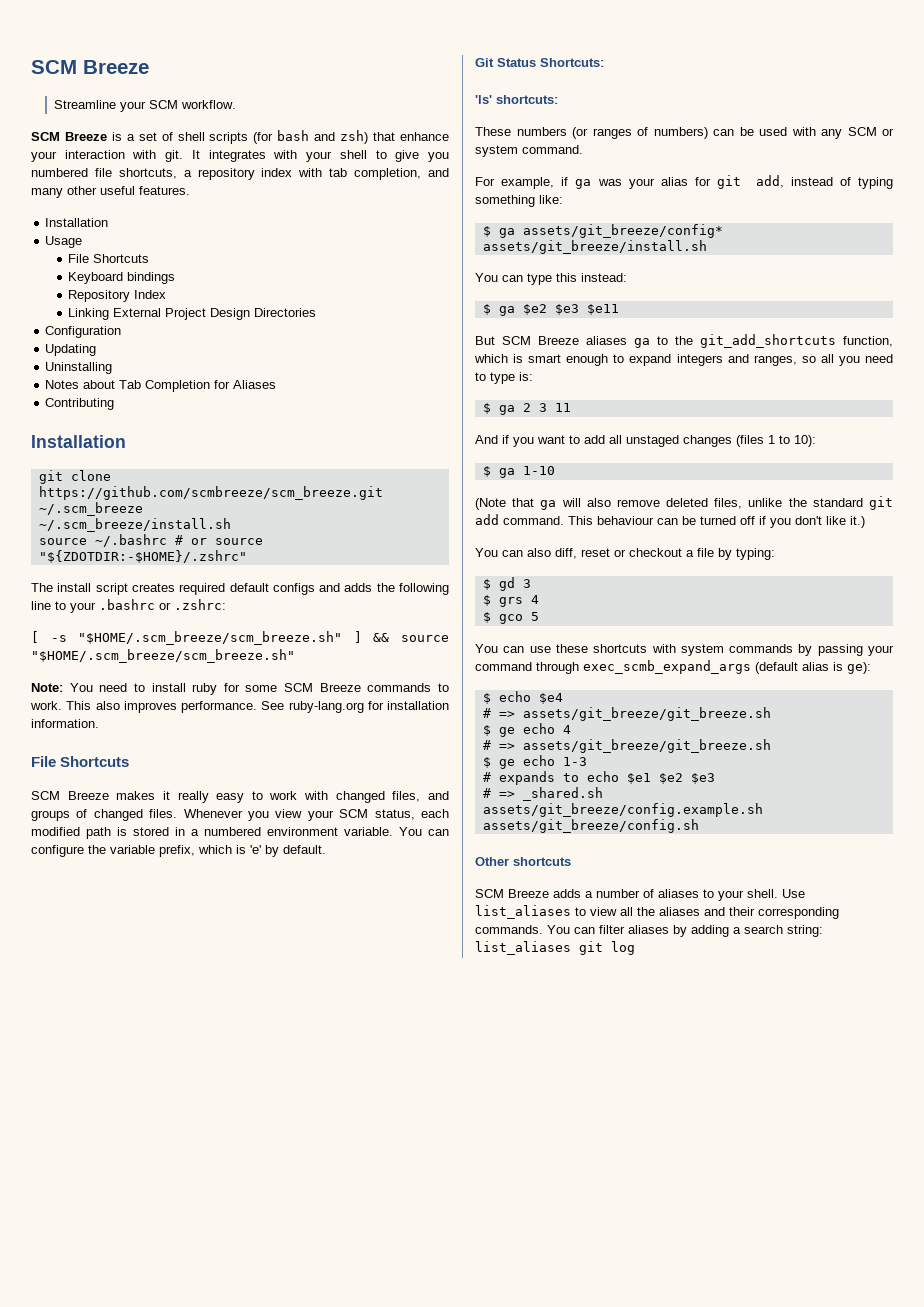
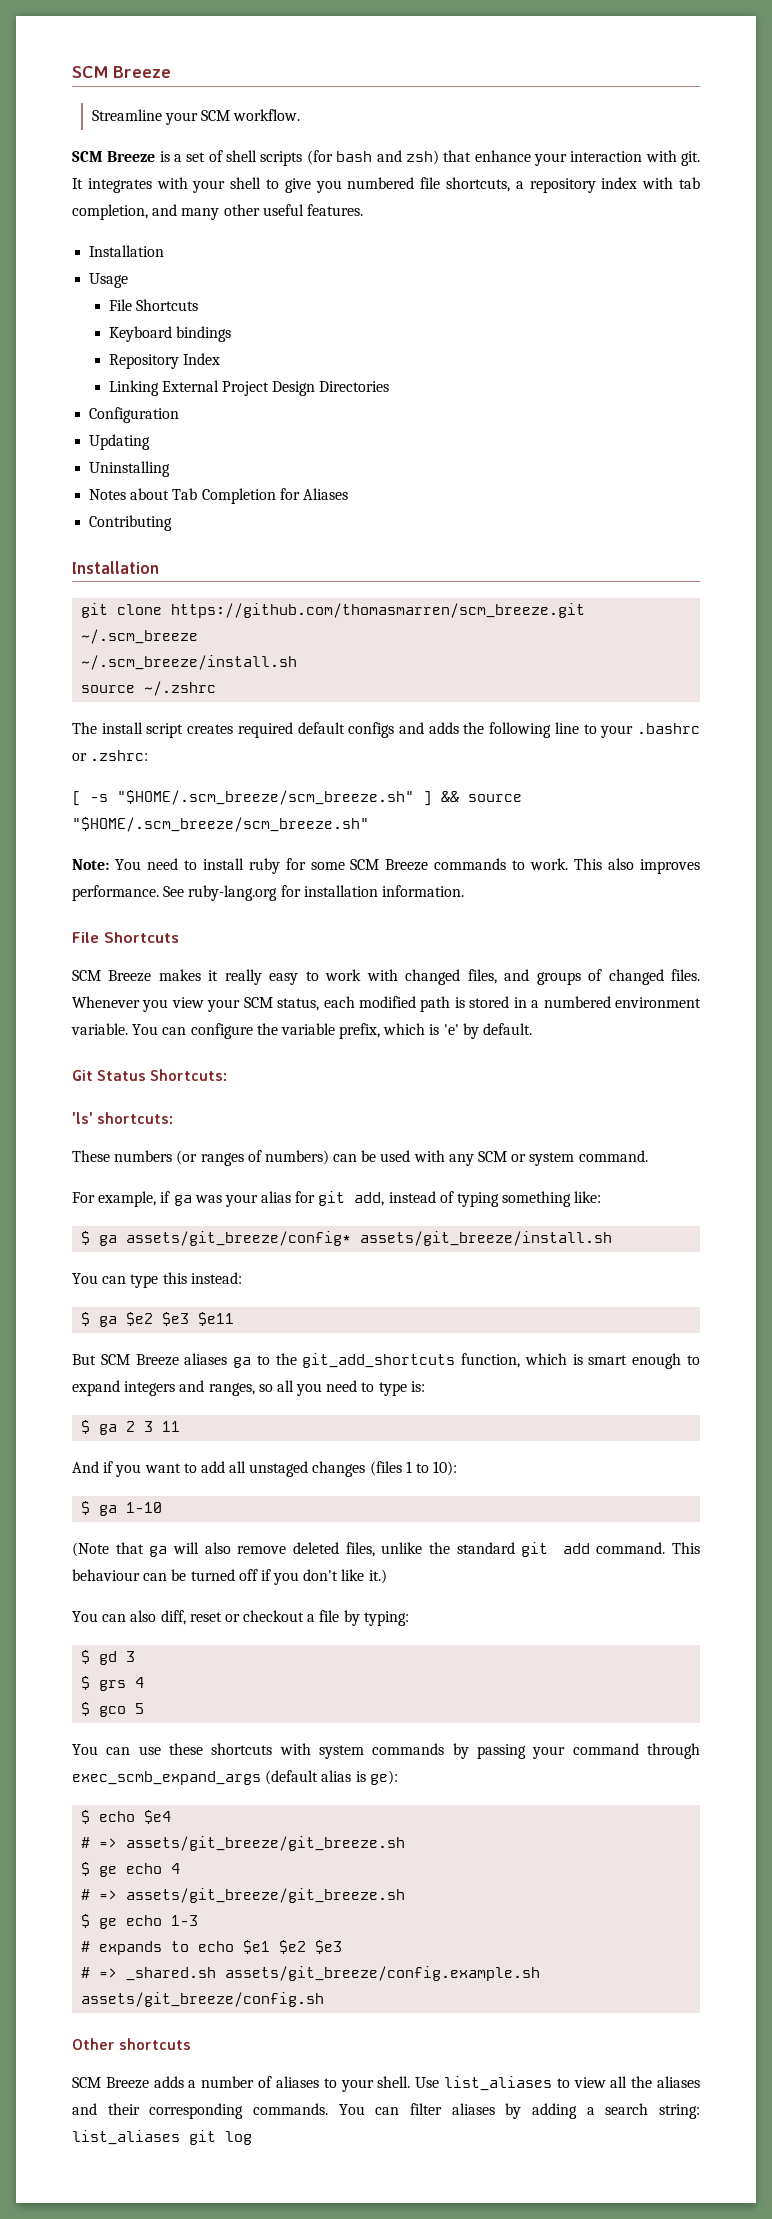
[38,486,383,500] https://github.com/scmbreeze/scm_breeze.git -> [171,603,586,618] https://github.com/thomasmarren/scm_breeze.git
[94,534,263,547] [38,550,247,563] ~/.bashrc # or source "${ZDOTDIR:-$HOME}/.zshrc" -> [144,681,217,696] ~/.zshrc

